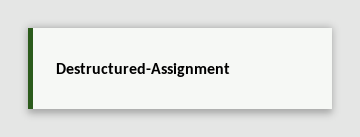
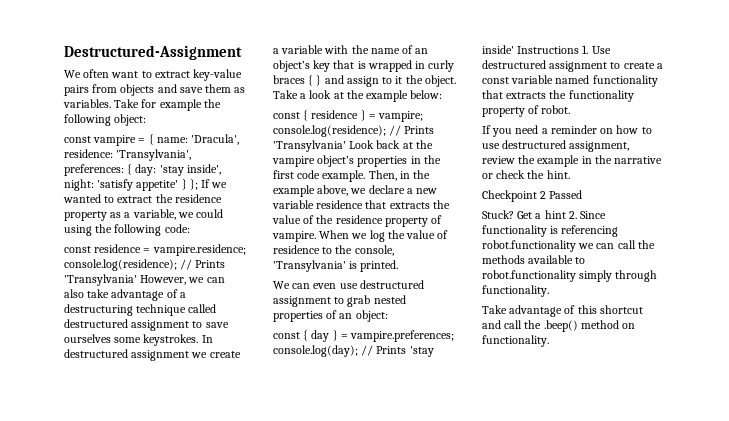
(230, 70) none -> [64,69,243,81] [64,84,246,96] [63,99,221,111] [64,114,147,126] [64,134,240,146] [64,149,192,161] [64,164,221,176] [64,179,228,191] [63,194,222,203] [64,209,224,221] [64,224,190,236] [64,244,246,256] [64,259,226,271] [64,274,225,286] [64,289,186,301] [64,304,217,316] [64,319,229,331] [64,334,213,346] [64,349,241,361] [273,45,429,54] [273,60,455,72] [273,75,456,87] [273,90,443,102] [273,110,424,122] [273,125,435,137] [273,140,433,152] [272,155,441,167] [273,170,431,182] [273,185,438,197] [272,200,450,209] [272,215,443,227] [272,230,449,242] [273,245,394,256] [273,260,399,272] [273,280,424,289] [273,295,406,307] [273,310,388,322] [273,330,455,342] [273,345,434,357] [482,45,611,54] [482,60,663,72] [482,75,658,87] [482,90,634,102] [482,105,571,117] [482,125,652,137] [482,140,630,152] [482,155,663,167] [482,170,570,179] [482,190,583,202] [482,210,607,219] [482,225,619,237] [482,240,655,252] [482,255,586,264] [482,270,658,282] [482,285,549,297] [482,305,643,317] [482,320,636,332] [482,335,549,347] // We often want to extract key-value pairs from objects and save them as variables. Take for example the following object: // const vampire = { name: 'Dracula', residence: 'Transylvania', preferences: { day: 'stay inside', night: 'satisfy appetite' } }; If we wanted to extract the residence property as a variable, we could using the following code: // const residence = vampire.residence; console.log(residence); // Prints 'Transylvania' However, we can also take advantage of a destructuring technique called destructured assignment to save ourselves some keystrokes. In destructured assignment we create a variable with the name of an object’s key that is wrapped in curly braces { } and assign to it the object. Take a look at the example below: // const { residence } = vampire; console.log(residence); // Prints 'Transylvania' Look back at the vampire object’s properties in the first code example. Then, in the example above, we declare a new variable residence that extracts the value of the residence property of vampire. When we log the value of residence to the console, 'Transylvania' is printed. // We can even use destructured assignment to grab nested properties of an object: // const { day } = vampire.preferences; console.log(day); // Prints 'stay inside' Instructions 1. Use destructured assignment to create a const variable named functionality that extracts the functionality property of robot. // If you need a reminder on how to use destructured assignment, review the example in the narrative or check the hint. // Checkpoint 2 Passed // Stuck? Get a hint 2. Since functionality is referencing robot.functionality we can call the methods available to robot.functionality simply through functionality. // Take advantage of this shortcut and call the .beep() method on functionality.

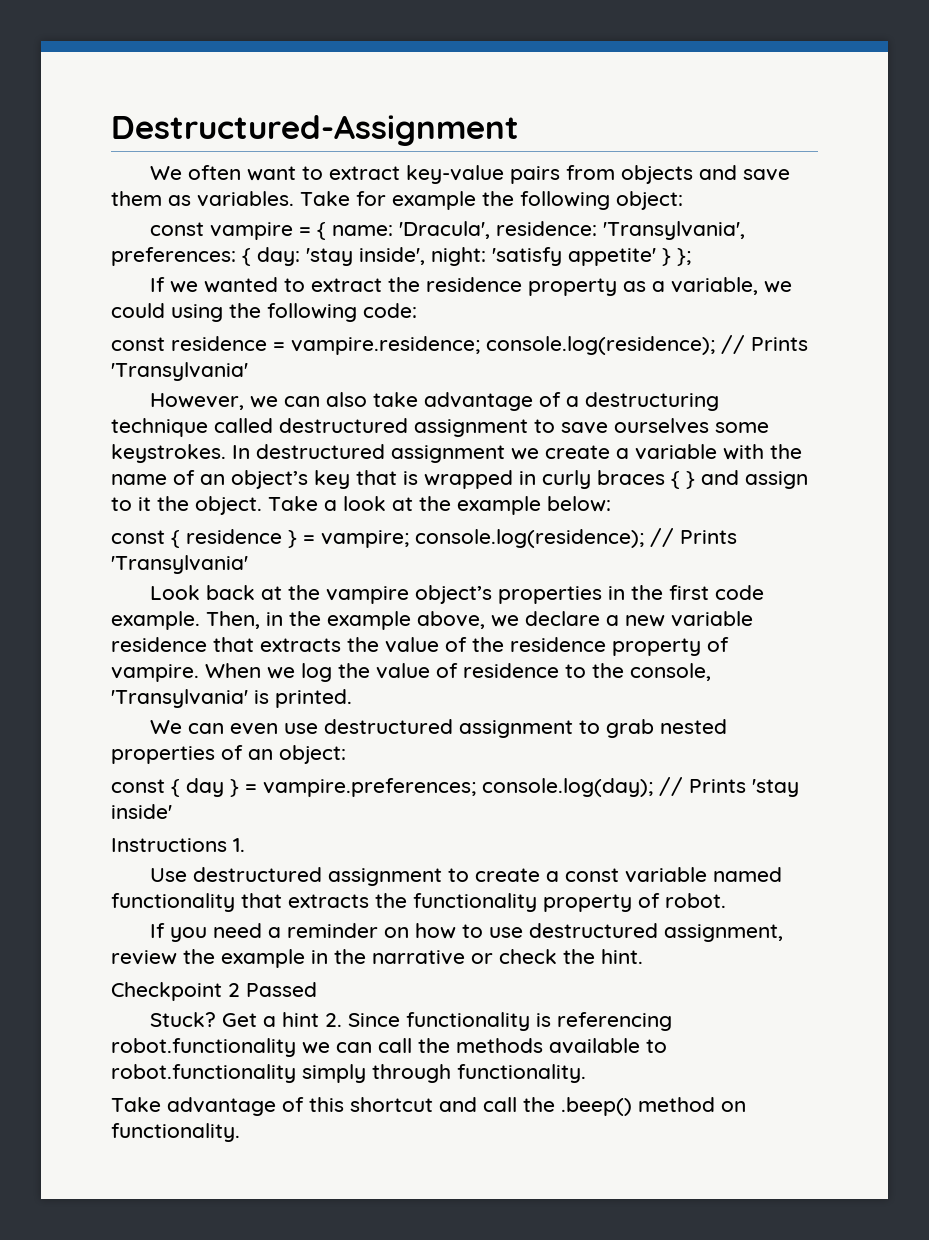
(198, 184) none -> (691, 257) //
(137, 280) none -> (248, 371) //
(346, 146) none -> (248, 564) //
(514, 49) none -> (172, 811) //
(589, 49) none -> (245, 845) //

